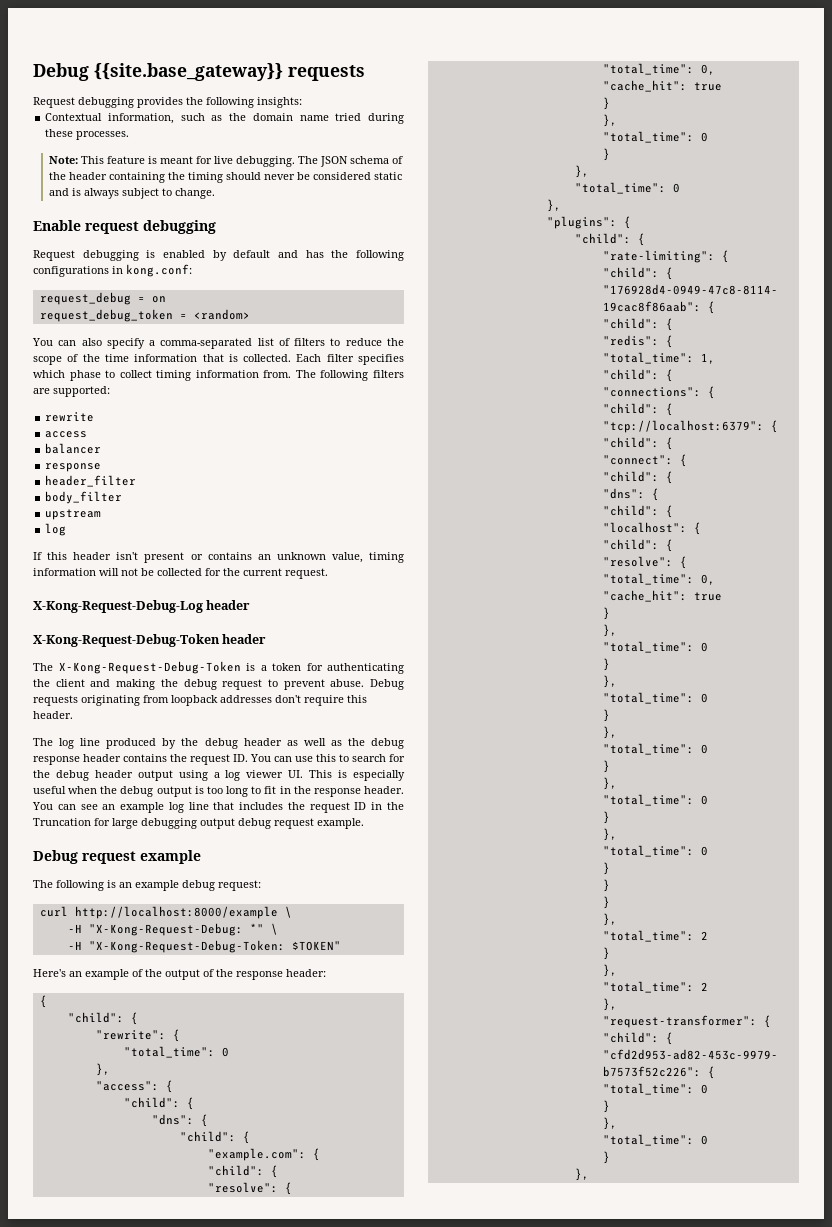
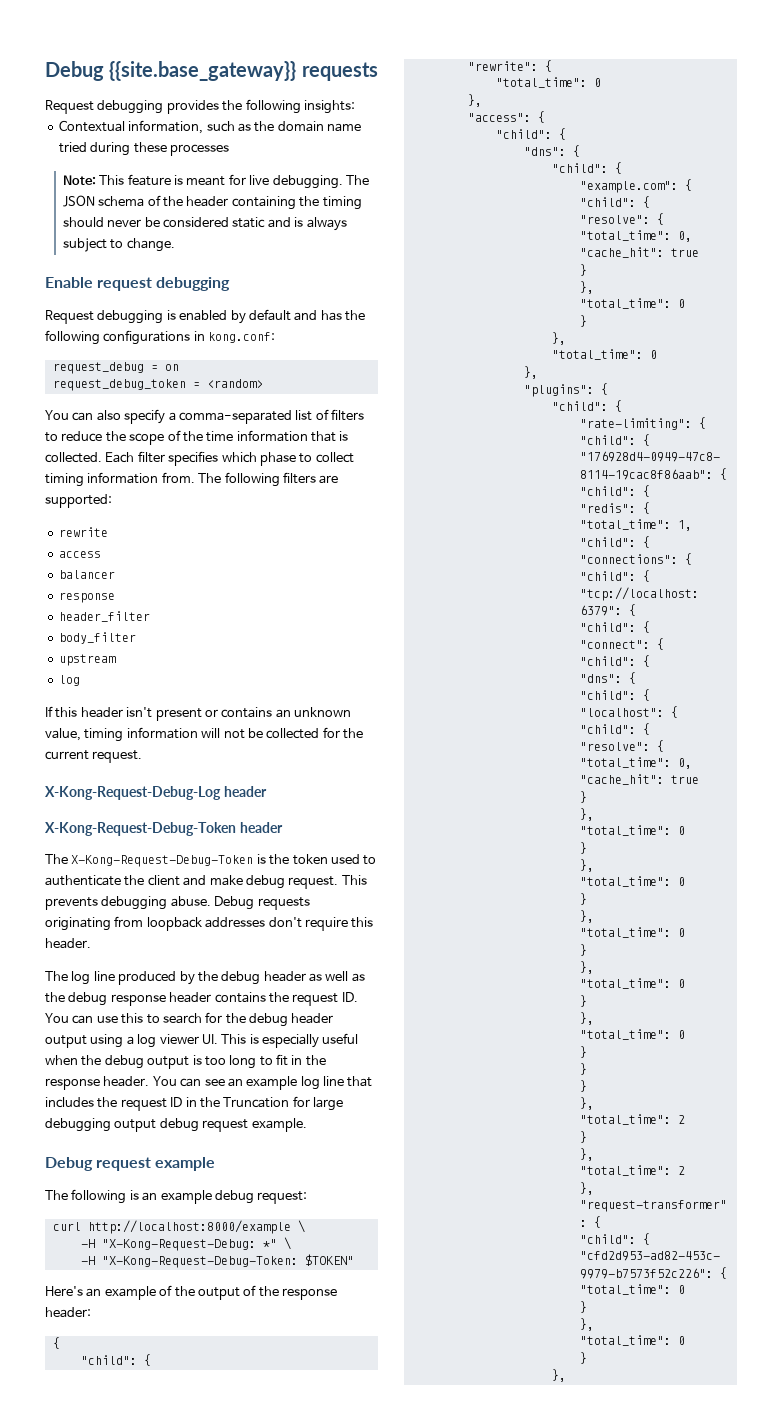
[76,131,130,140] processes. -> [169,144,229,156] processes
[260,663,404,674] [33,679,325,690] a token for authenticating the client and making the debug request to prevent -> [269,854,377,865] [45,875,367,889] [45,896,168,910] the token used to authenticate the client and make debug request. This prevents debugging

